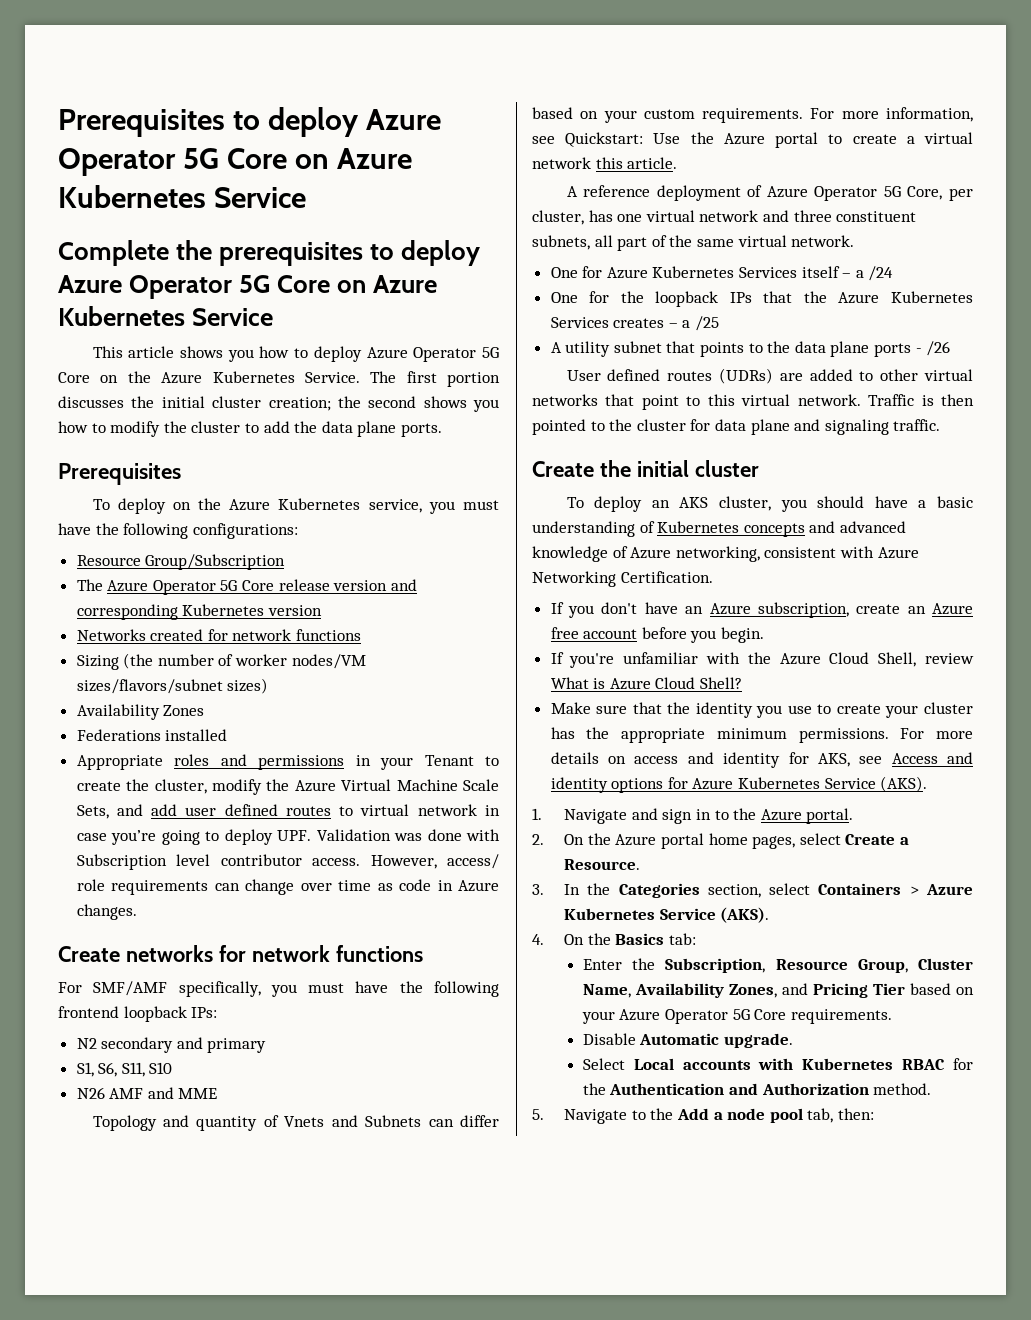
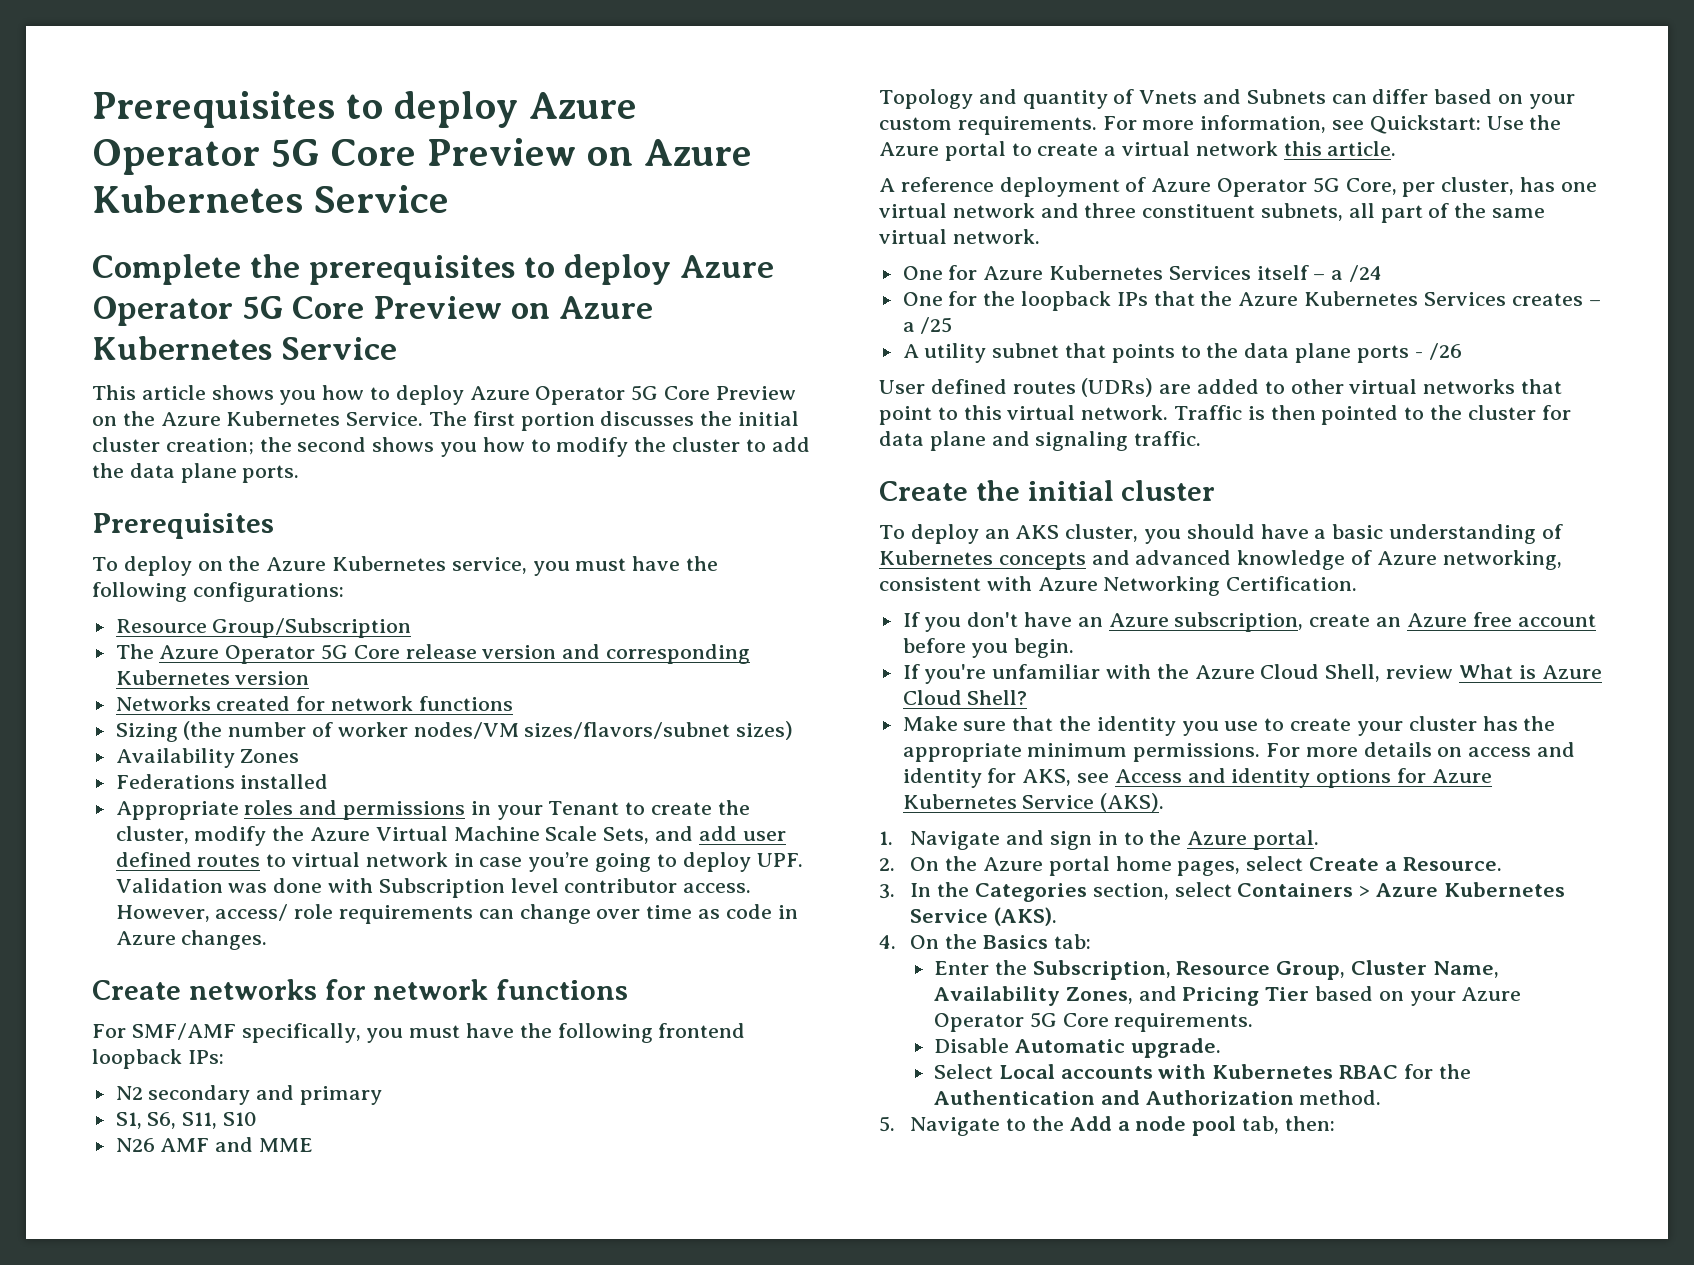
(288, 158) none -> [426,138,576,166] Preview
(331, 284) none -> [373,296,503,319] Preview
(90, 377) none -> [715,386,796,400] Preview

